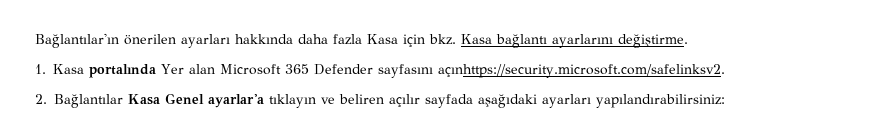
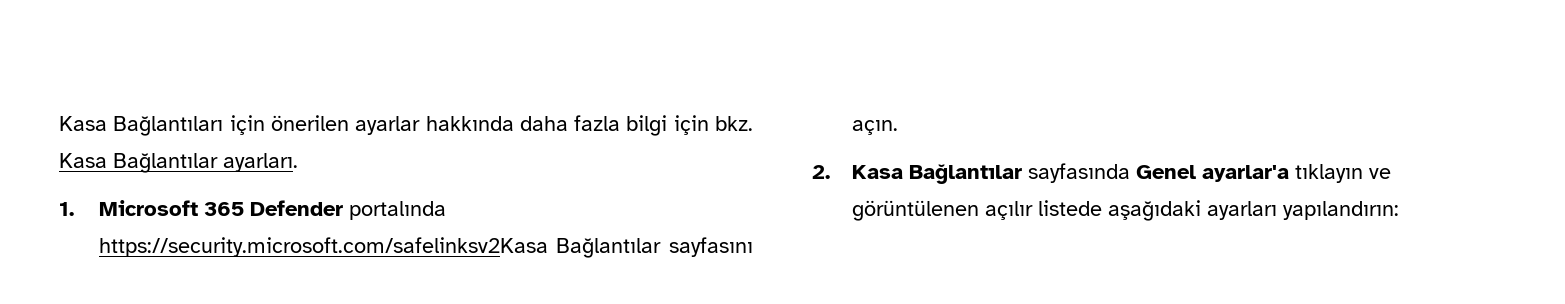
[35,33,230,48] Bağlantılar'ın önerilen ayarları -> [59,115,421,136] Kasa Bağlantıları için önerilen ayarlar
[367,34,398,44] Kasa -> [626,115,668,136] bilgi
[496,34,688,48] [35,64,725,78] [35,94,160,108] bağlantı ayarlarını değiştirme. // 1. Kasa portalında Yer alan Microsoft 365 Defender sayfasını açınhttps://security.microsoft.com/safelinksv2. // 2. Bağlantılar Kasa -> [113,153,298,173] [59,200,446,220] [98,237,753,258] [851,120,898,135] [812,163,1130,184] Bağlantılar ayarları. // 1. Microsoft 365 Defender portalında https://security.microsoft.com/safelinksv2Kasa Bağlantılar sayfasını açın. // 2. Kasa Bağlantılar sayfasında
[339,94,473,108] beliren açılır sayfada -> [851,200,1102,221] görüntülenen açılır listede
[596,94,725,108] yapılandırabilirsiniz: -> [1282,201,1399,220] yapılandırın:

